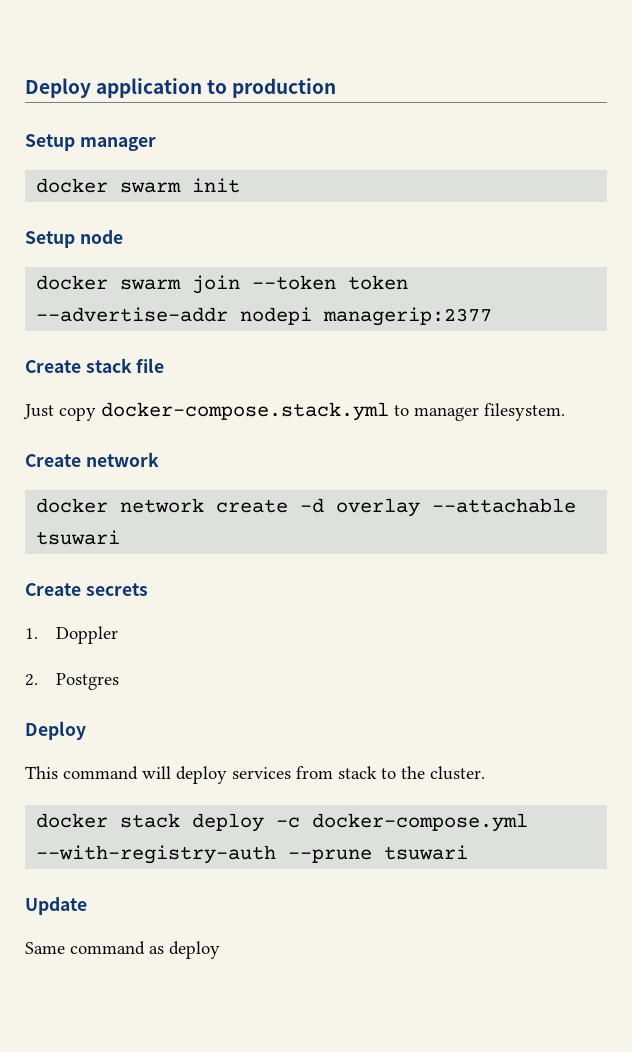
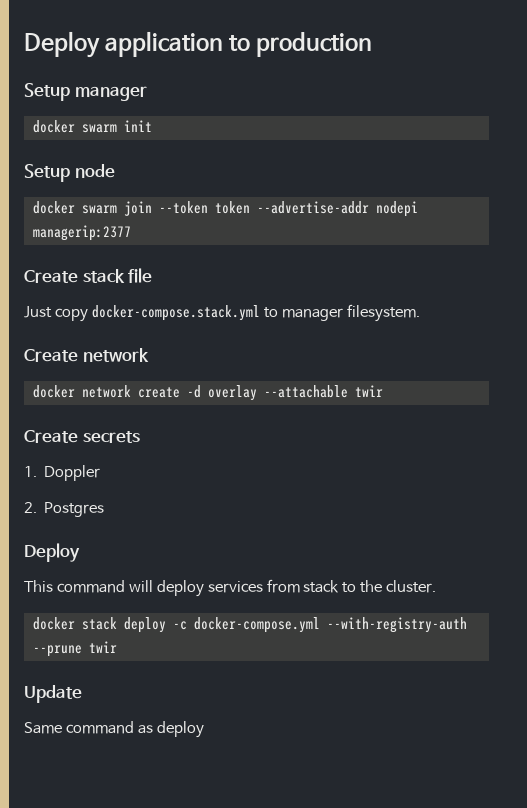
[36,530,121,545] tsuwari -> [354,385,383,397] twir
[384,845,469,860] tsuwari -> [88,641,117,653] twir

